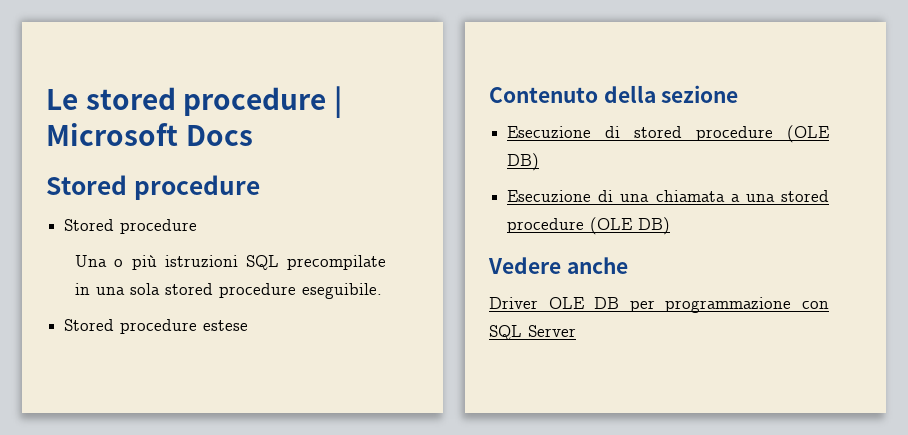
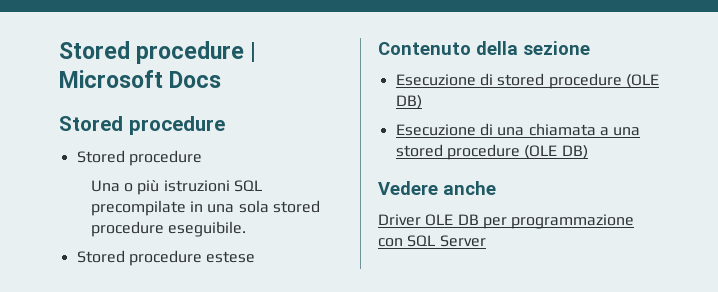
[46,87,176,110] Le stored -> [59,41,130,59] Stored

